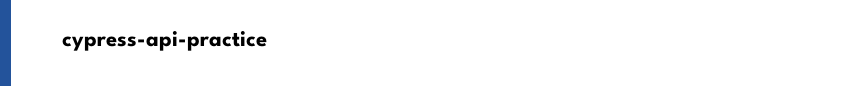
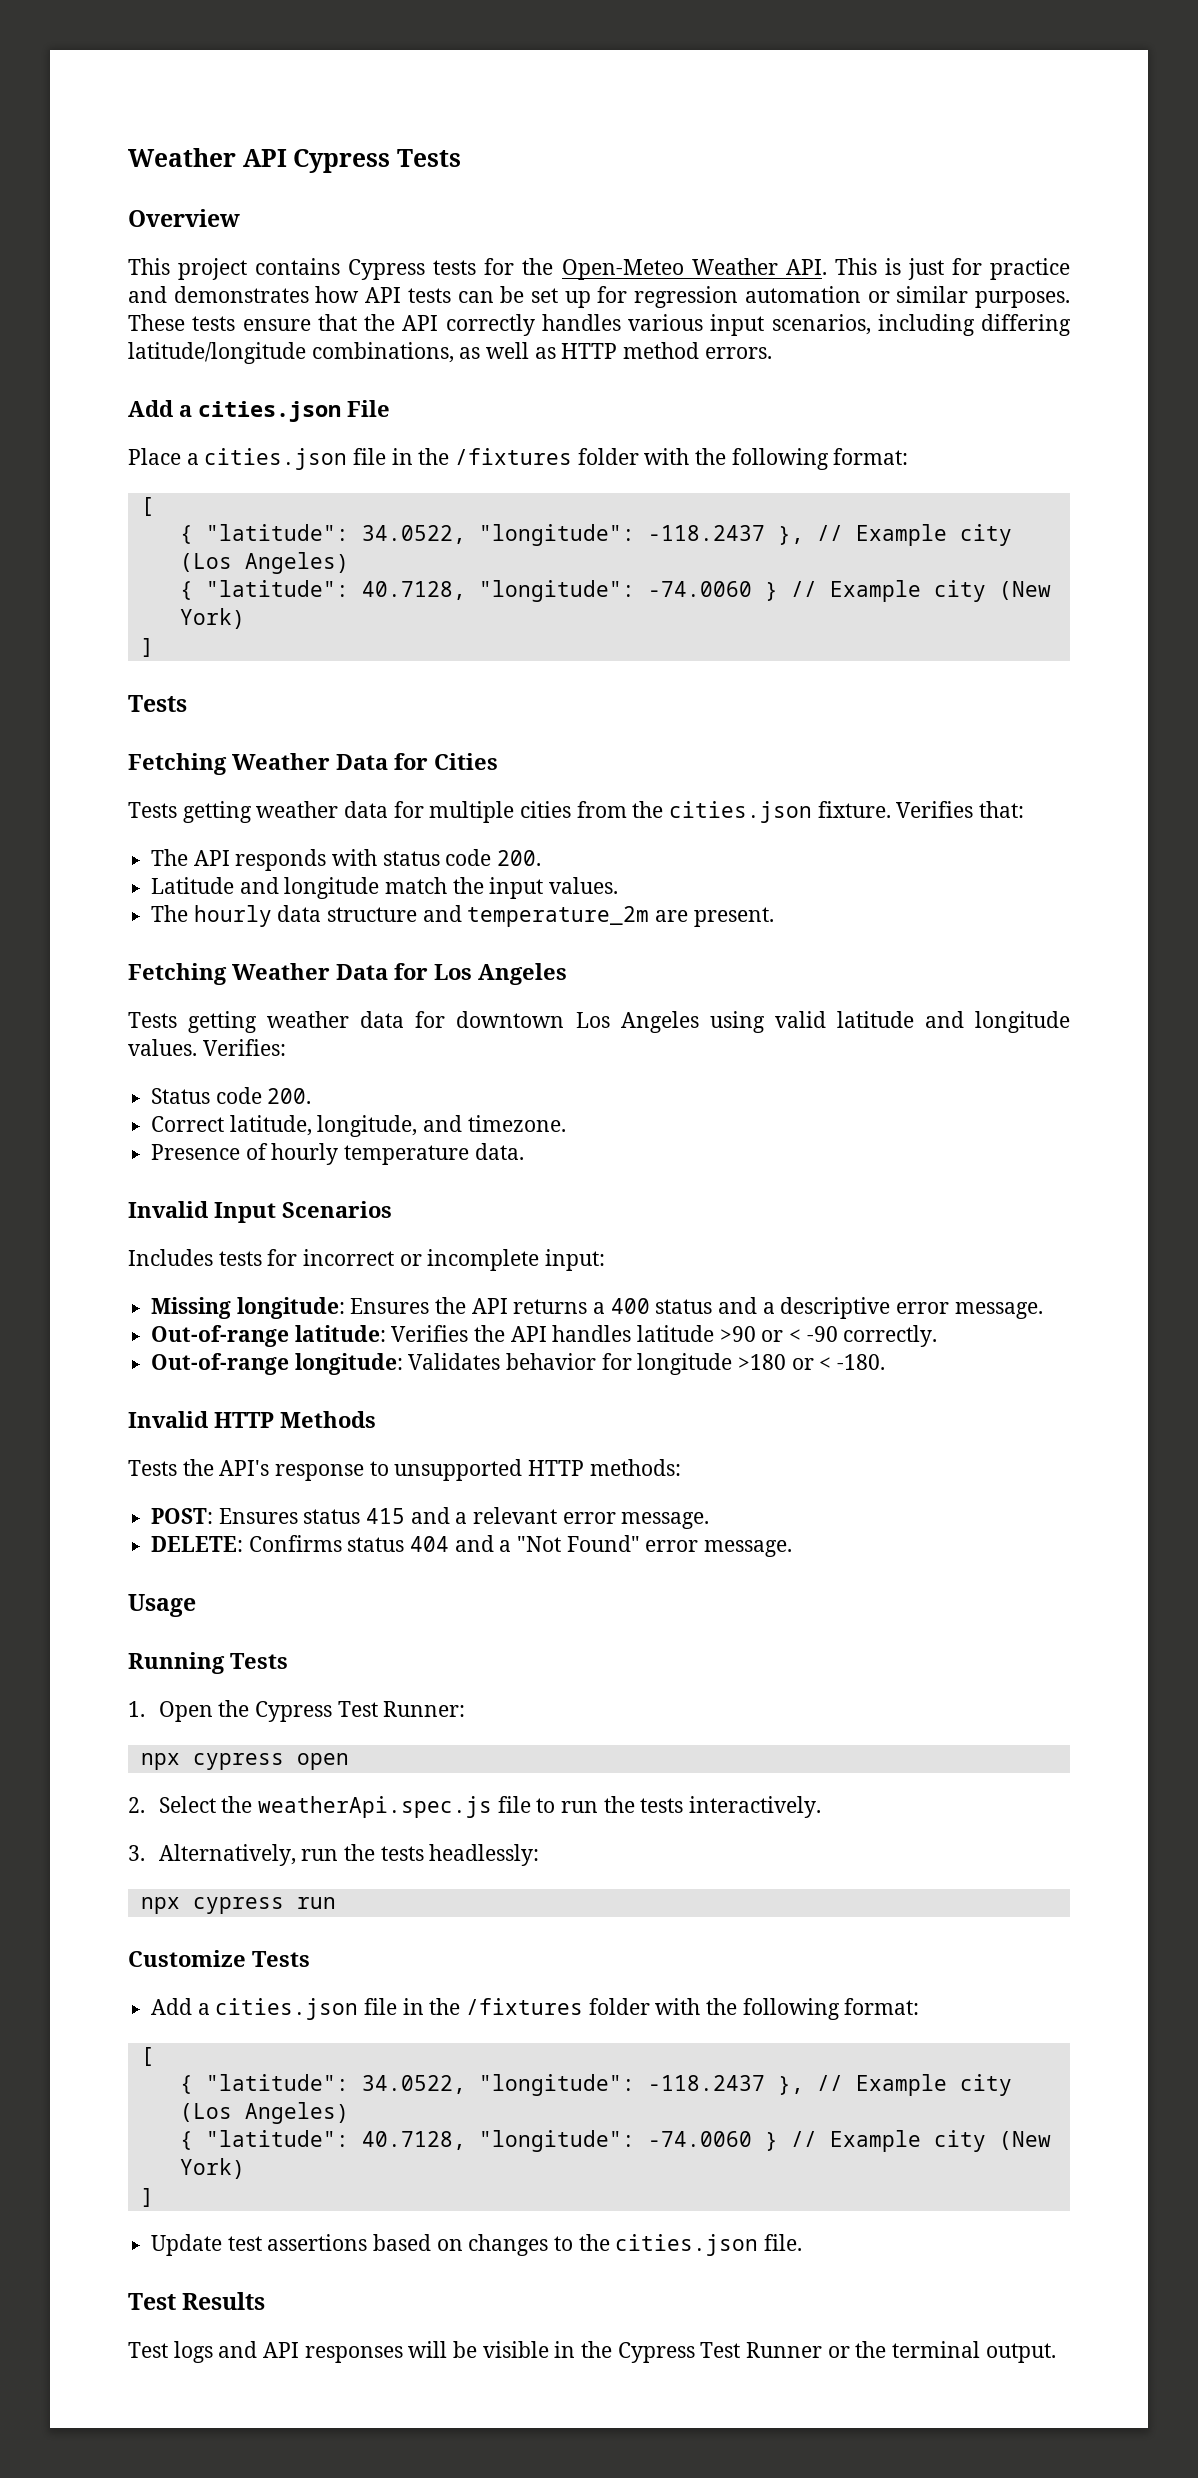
[62,31,267,51] cypress-api-practice -> [128,148,461,173] [128,209,240,227] [128,258,1070,280] [128,286,1070,308] [128,314,1071,336] [128,342,772,364] [128,400,390,422] [128,448,909,470] [140,497,154,516] [179,524,1012,546] [179,552,349,574] [179,580,1051,602] [179,608,245,629] [140,638,154,657] [128,695,187,712] [128,753,498,775] [128,801,1025,823] [151,849,542,871] [151,877,619,899] [151,905,774,927] [128,963,567,985] [128,1011,1070,1033] [128,1039,286,1056] [151,1087,312,1104] [151,1115,566,1137] [151,1143,524,1165] [128,1201,392,1223] [128,1249,606,1271] [151,1297,1043,1319] [151,1325,938,1347] [151,1353,886,1375] [128,1411,376,1428] [128,1459,681,1481] [151,1507,710,1529] [151,1535,793,1557] [128,1594,196,1617] [128,1652,288,1674] [128,1700,466,1722] [140,1753,349,1770] [128,1796,822,1818] [128,1844,540,1866] [140,1897,336,1914] [128,1950,310,1967] [151,1998,920,2020] [140,2047,154,2066] [179,2074,1012,2096] [179,2102,349,2124] [179,2130,1051,2152] [179,2158,245,2179] [140,2188,154,2207] [151,2234,803,2256] [128,2292,266,2310] [128,2341,1056,2363] Weather API Cypress Tests // Overview // This project contains Cypress tests for the Open-Meteo Weather API. This is just for practice and demonstrates how API tests can be set up for regression automation or similar purposes. These tests ensure that the API correctly handles various input scenarios, including differing latitude/longitude combinations, as well as HTTP method errors. // Add a cities.json File // Place a cities.json file in the /fixtures folder with the following format: // [ // { "latitude": 34.0522, "longitude": -118.2437 }, // Example city (Los Angeles) // { "latitude": 40.7128, "longitude": -74.0060 } // Example city (New York) // ] // Tests // Fetching Weather Data for Cities // Tests getting weather data for multiple cities from the cities.json fixture. Verifies that: // The API responds with status code 200. // Latitude and longitude match the input values. // The hourly data structure and temperature_2m are present. // Fetching Weather Data for Los Angeles // Tests getting weather data for downtown Los Angeles using valid latitude and longitude values. Verifies: // Status code 200. // Correct latitude, longitude, and timezone. // Presence of hourly temperature data. // Invalid Input Scenarios // Includes tests for incorrect or incomplete input: // Missing longitude: Ensures the API returns a 400 status and a descriptive error message. // Out-of-range latitude: Verifies the API handles latitude >90 or < -90 correctly. // Out-of-range longitude: Validates behavior for longitude >180 or < -180. // Invalid HTTP Methods // Tests the API's response to unsupported HTTP methods: // POST: Ensures status 415 and a relevant error message. // DELETE: Confirms status 404 and a "Not Found" error message. // Usage // Running Tests // 1. Open the Cypress Test Runner: // npx cypress open // 2. Select the weatherApi.spec.js file to run the tests interactively. // 3. Alternatively, run the tests headlessly: // npx cypress run // Customize Tests // Add a cities.json file in the /fixtures folder with the following format: // [ // { "latitude": 34.0522, "longitude": -118.2437 }, // Example city (Los Angeles) // { "latitude": 40.7128, "longitude": -74.0060 } // Example city (New York) // ] // Update test assertions based on changes to the cities.json file. // Test Results // Test logs and API responses will be visible in the Cypress Test Runner or the terminal output.

